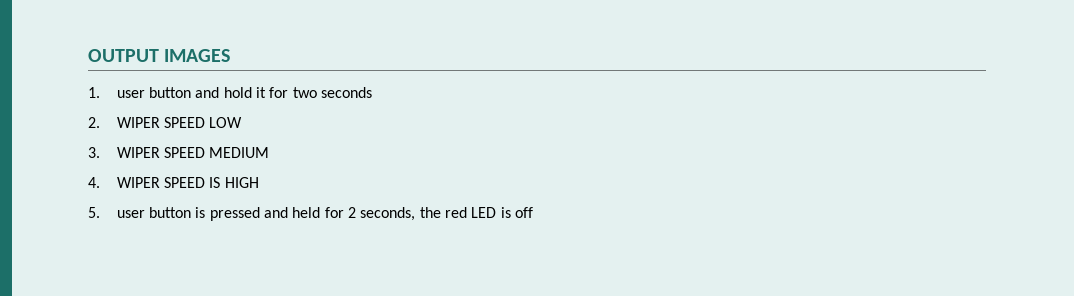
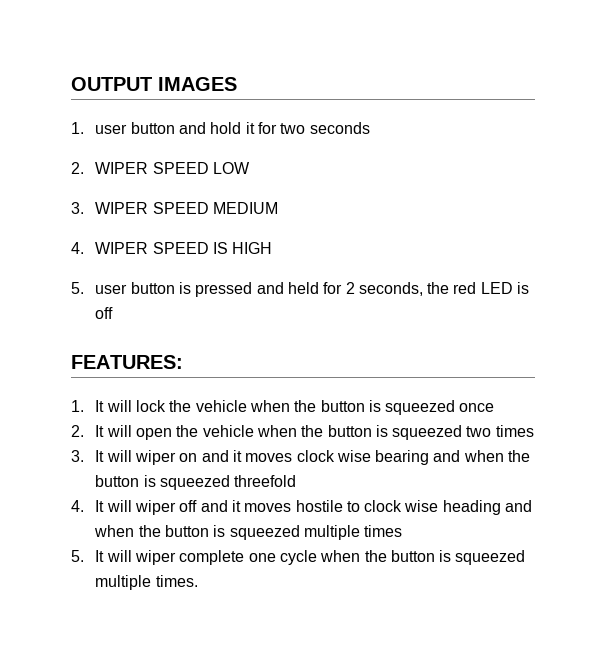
(533, 212) none -> [71,355,183,369] [71,400,495,415] [71,425,534,440] [71,450,531,465] [95,475,297,490] [71,500,533,515] [94,525,403,540] [71,550,526,565] [95,575,198,590] // FEATURES: // 1. It will lock the vehicle when the button is squeezed once // 2. It will open the vehicle when the button is squeezed two times // 3. It will wiper on and it moves clock wise bearing and when the button is squeezed threefold // 4. It will wiper off and it moves hostile to clock wise heading and when the button is squeezed multiple times // 5. It will wiper complete one cycle when the button is squeezed multiple times.

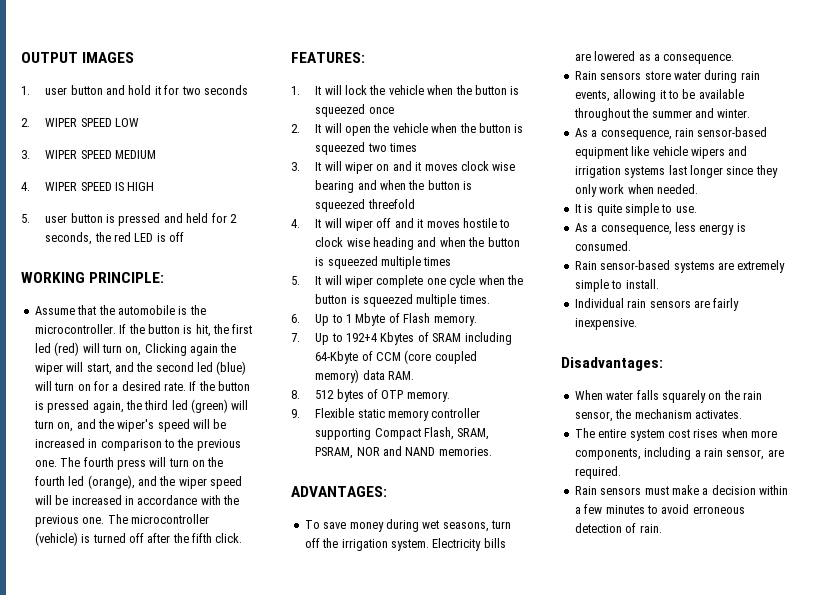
(114, 313) none -> [21,272,165,283] [34,305,206,315] [34,324,253,337] [34,342,237,356] [34,361,247,375] [34,381,251,391] [34,399,249,413] [33,419,227,432] [34,438,241,451] [34,457,224,470] [34,475,242,489] [34,495,239,505] [34,514,209,527] [34,532,243,546] // WORKING PRINCIPLE: // Assume that the automobile is the microcontroller. If the button is hit, the first led (red) will turn on, Clicking again the wiper will start, and the second led (blue) will turn on for a desired rate. If the button is pressed again, the third led (green) will turn on, and the wiper's speed will be increased in comparison to the previous one. The fourth press will turn on the fourth led (orange), and the wiper speed will be increased in accordance with the previous one. The microcontroller (vehicle) is turned off after the fifth click.
(198, 581) none -> [291,313,477,326] [291,332,512,345] [315,350,477,364] [315,369,415,383] [291,389,450,402] [291,408,481,421] [315,427,490,440] [315,446,492,459] [291,486,387,497] [304,519,511,532] [304,538,506,551] [574,51,735,64] [574,70,760,83] [574,89,744,102] [573,108,751,121] [574,127,768,140] [574,146,748,159] [574,165,778,178] [574,184,698,197] [574,203,697,216] [574,222,746,235] [574,241,631,251] [574,260,786,273] [574,279,659,292] [574,298,740,311] [574,318,637,330] [561,357,663,371] [574,390,762,403] [574,409,742,422] [574,428,777,441] [574,447,784,460] [574,466,621,479] [574,485,788,495] [574,504,745,514] [574,523,662,533] // 6. Up to 1 Mbyte of Flash memory. // 7. Up to 192+4 Kbytes of SRAM including 64-Kbyte of CCM (core coupled memory) data RAM. // 8. 512 bytes of OTP memory. // 9. Flexible static memory controller supporting Compact Flash, SRAM, PSRAM, NOR and NAND memories. // ADVANTAGES: // To save money during wet seasons, turn off the irrigation system. Electricity bills are lowered as a consequence. // Rain sensors store water during rain events, allowing it to be available throughout the summer and winter. // As a consequence, rain sensor-based equipment like vehicle wipers and irrigation systems last longer since they only work when needed. // It is quite simple to use. // As a consequence, less energy is consumed. // Rain sensor-based systems are extremely simple to install. // Individual rain sensors are fairly inexpensive. // Disadvantages: // When water falls squarely on the rain sensor, the mechanism activates. // The entire system cost rises when more components, including a rain sensor, are required. // Rain sensors must make a decision within a few minutes to avoid erroneous detection of rain.

